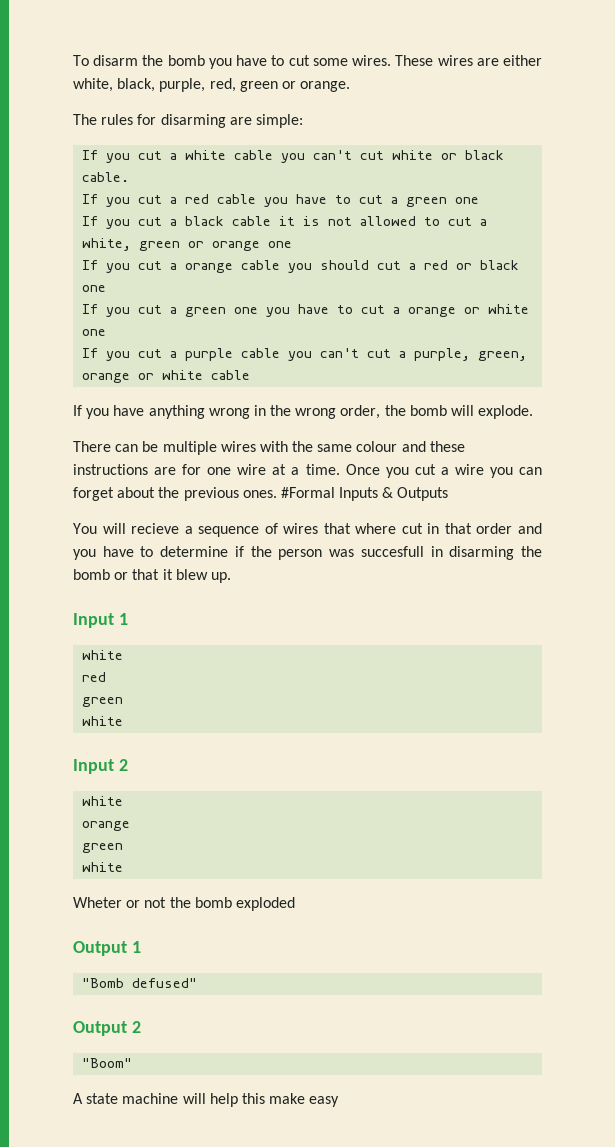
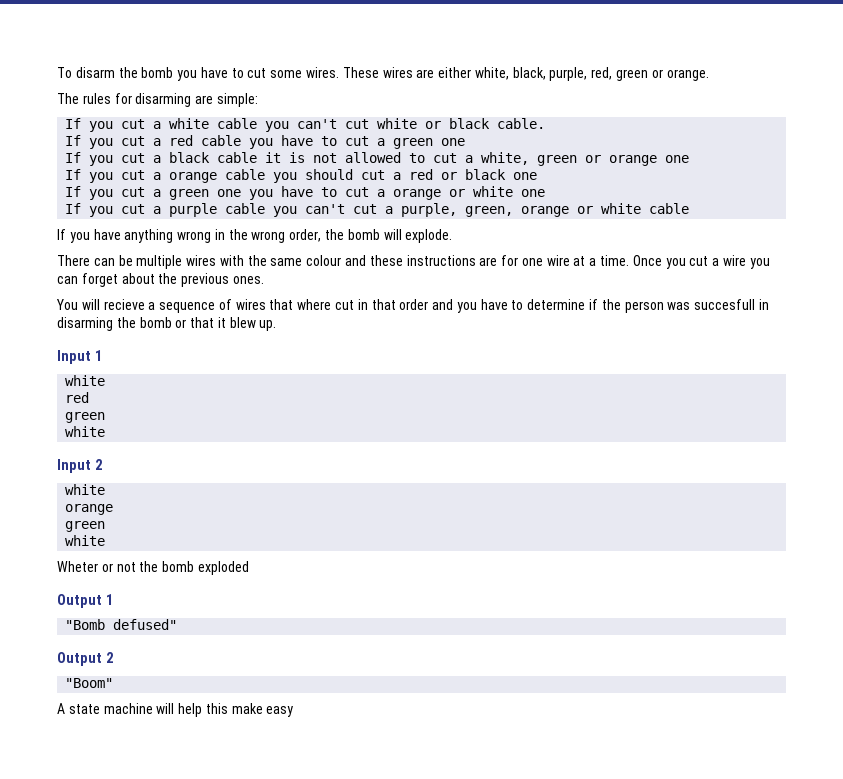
[280,487,449,501] #Formal Inputs & Outputs -> (264, 280) none

